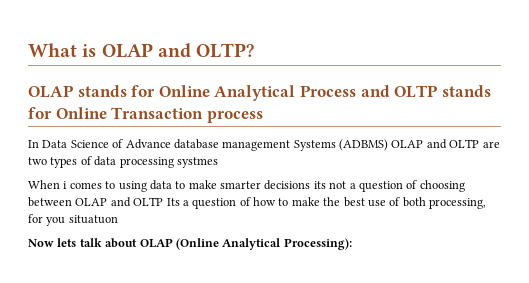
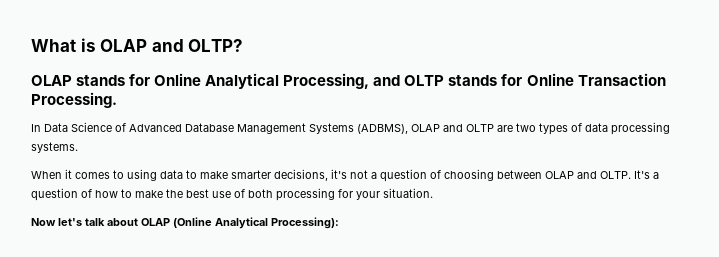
[299,85,356,97] Process -> [283,73,370,89] Processing,
[206,111,263,123] process -> [31,92,117,108] Processing.
[125,139,388,151] Advance database management Systems (ADBMS) -> [129,123,408,134] Advanced Database Management Systems (ADBMS),
[176,157,218,168] systmes -> [31,142,78,153] systems.
[63,181,68,189] i -> [65,169,72,179] it
[264,180,326,190] decisions its -> [274,169,347,181] decisions, it's
[133,197,180,206] OLTP Its -> [600,170,650,179] OLTP. It's
[429,198,486,209] [28,214,118,226] processing, for you situatuon -> [276,188,433,201] processing for your situation.
[57,238,77,247] lets -> [58,218,82,226] let's

